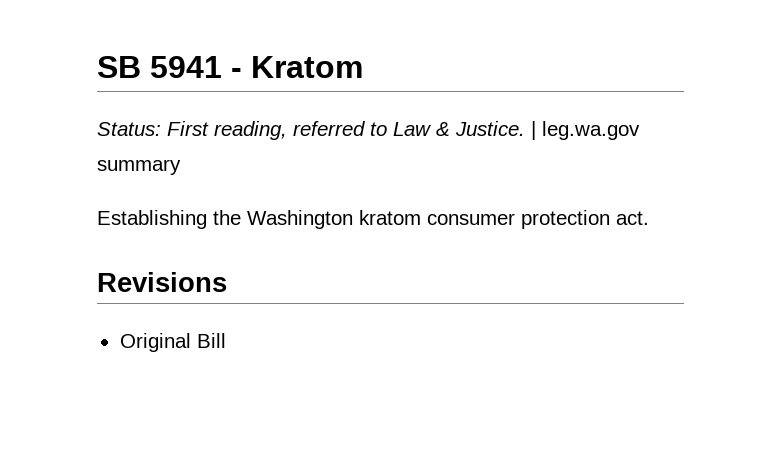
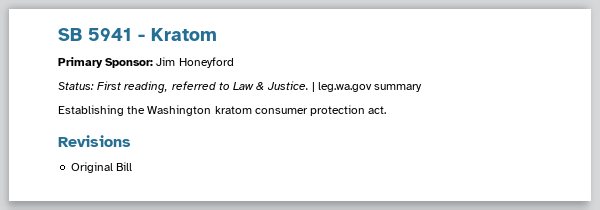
(363, 67) none -> [58,57,234,68] // Primary Sponsor: Jim Honeyford

